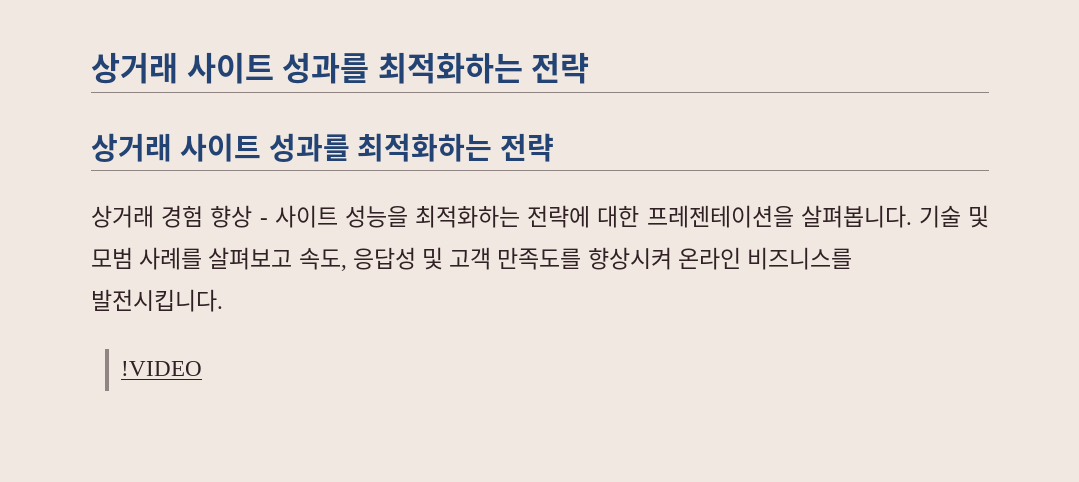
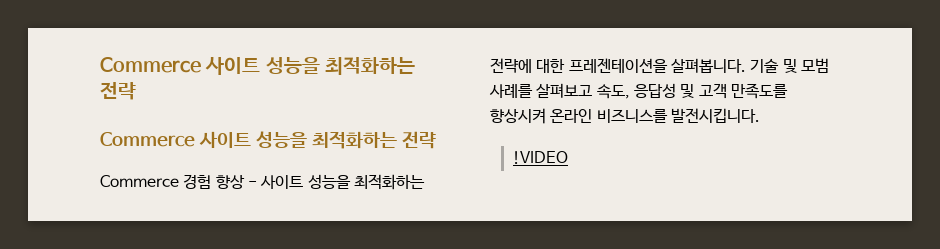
[91,52,590,84] [91,133,555,162] [91,205,154,228] 상거래 사이트 성과를 최적화하는 전략 // 상거래 사이트 성과를 최적화하는 전략 // 상거래 -> [100,57,415,75] [100,82,136,100] [100,131,436,149] [100,175,179,187] Commerce 사이트 성능을 최적화하는 전략 // Commerce 사이트 성능을 최적화하는 전략 // Commerce

